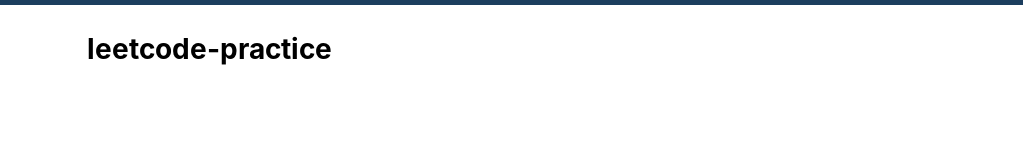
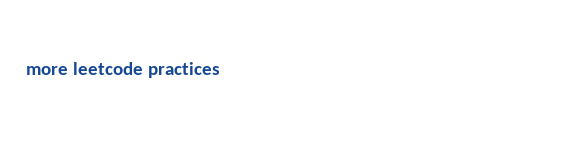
[87,36,332,65] leetcode-practice -> [26,62,220,78] more leetcode practices

